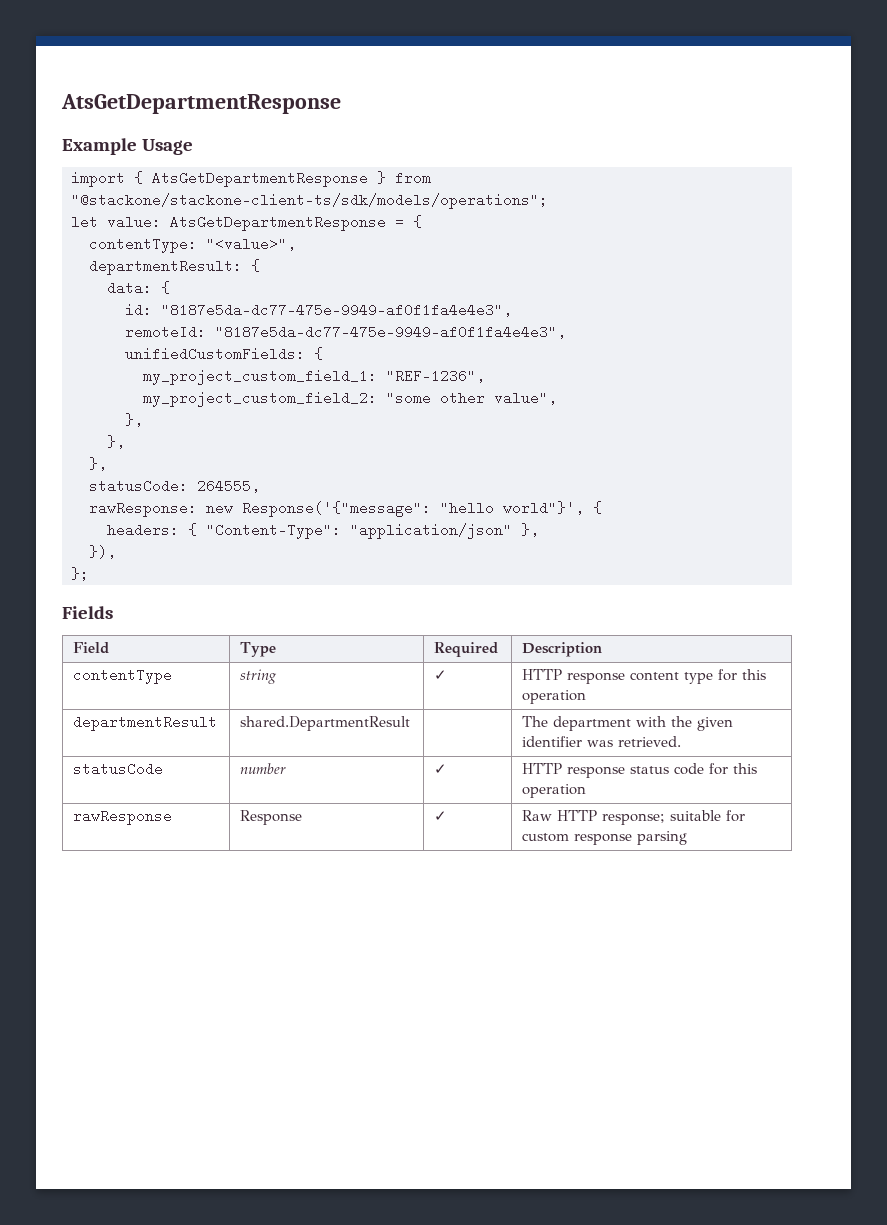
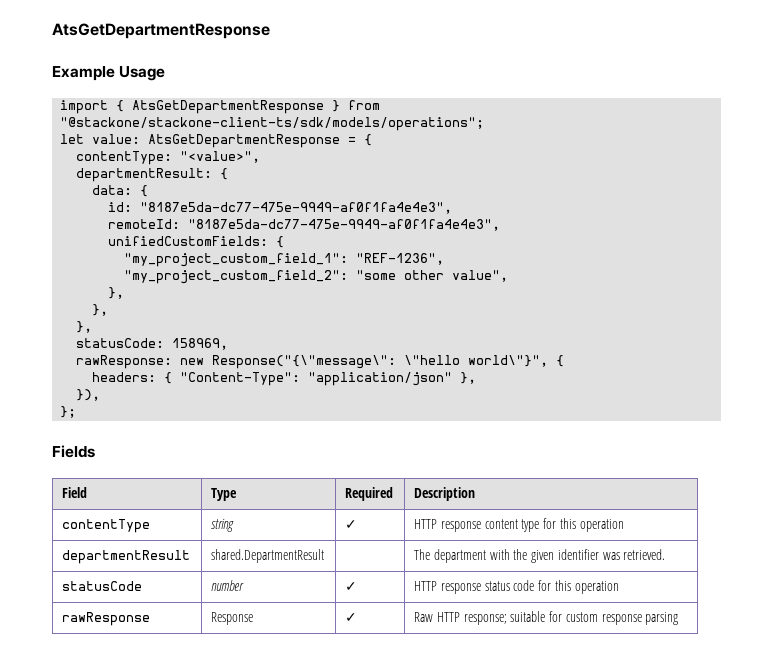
[143,369,377,385] my_project_custom_field_1: -> [124,253,349,267] "my_project_custom_field_1":
[143,391,377,407] my_project_custom_field_2: -> [124,270,349,284] "my_project_custom_field_2":
[197,479,260,493] 264555, -> [172,338,229,350] 158969,
[242,501,584,517] Response('{"message": "hello world"}', -> [212,355,549,369] Response("{\"message\": \"hello world\"}",

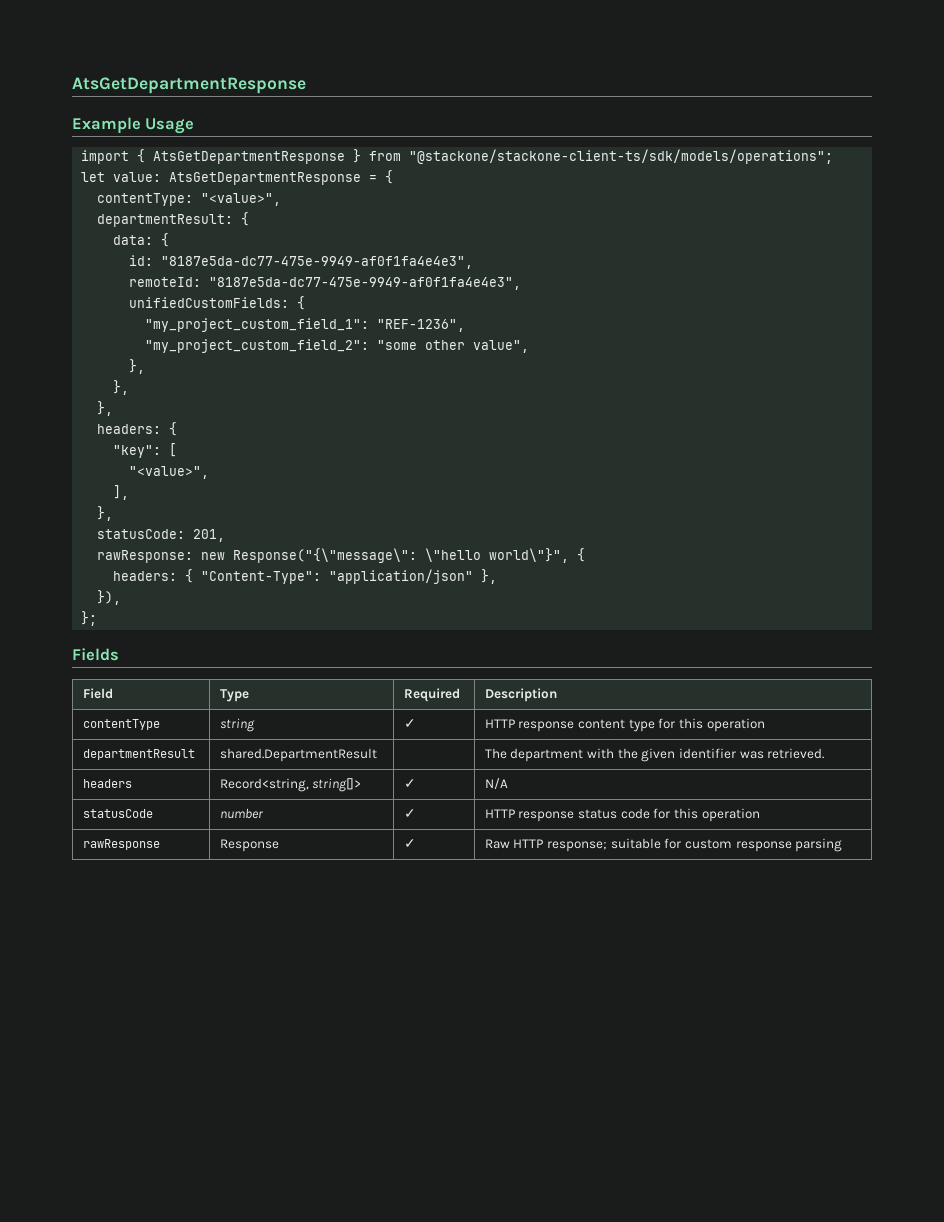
(93, 327) none -> [97,422,177,436] [113,443,177,458] [129,466,209,479] [113,485,129,500] [97,506,113,521] // headers: { // "key": [ // "<value>", // ], // },
[172,338,229,350] 158969, -> [193,529,225,542] 201,
(666, 554) none -> [82,779,132,788] [219,778,362,792] [403,779,416,788] [484,778,508,789] // headers | Record<string, string[]> | ✓ | N/A

